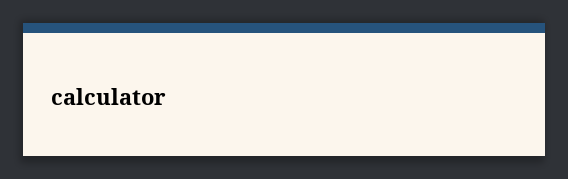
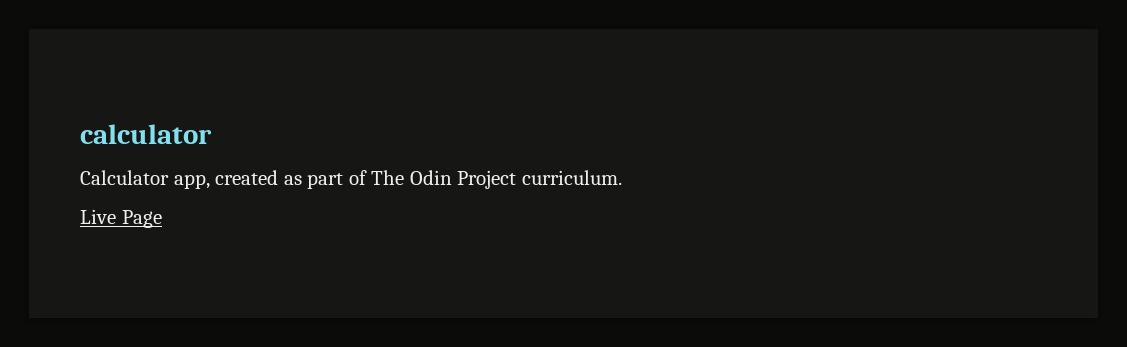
(166, 96) none -> [80,170,622,189] [80,209,162,228] // Calculator app, created as part of The Odin Project curriculum. // Live Page

